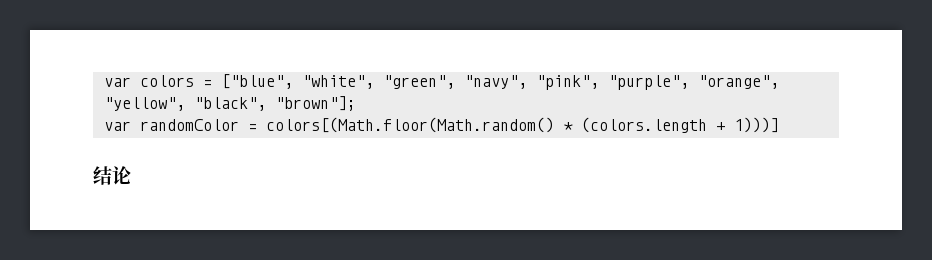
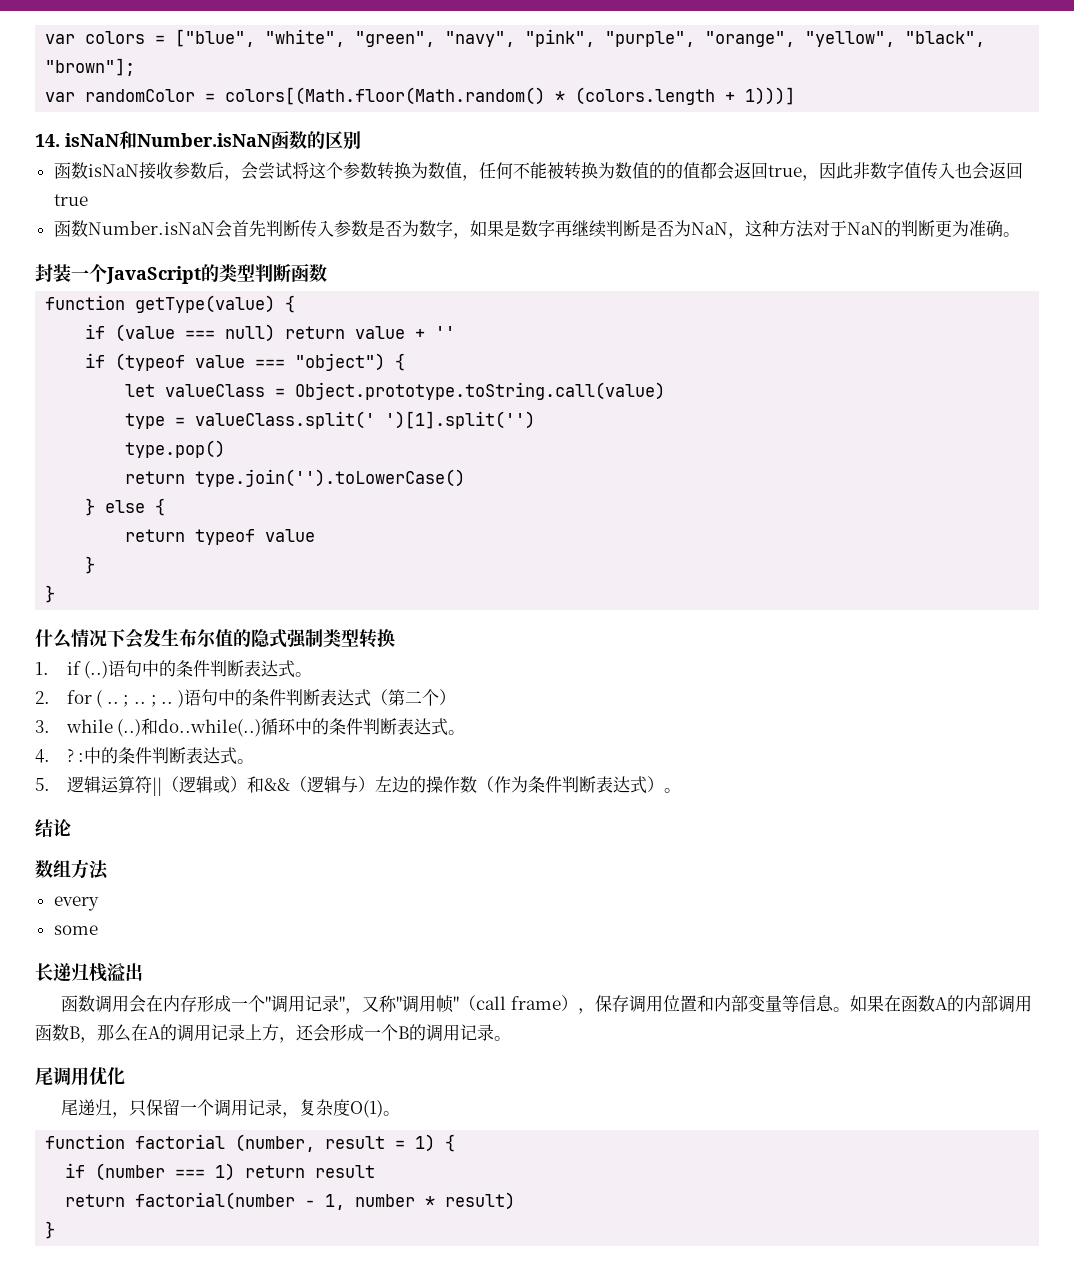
[93,166,131,185] 结论 -> [35,130,361,150] [53,162,1023,181] [53,194,88,206] [53,220,1020,239] [35,263,327,284] [45,295,296,313] [85,324,456,342] [85,353,406,371] [125,382,666,400] [125,411,536,429] [125,440,226,458] [125,469,466,487] [85,498,166,516] [125,529,316,545] [85,556,96,574] [45,585,56,603] [35,628,395,649] [35,660,313,679] [35,689,456,708] [35,718,466,737] [35,747,255,765] [35,776,681,796] [35,819,71,838] [35,859,109,880] [53,896,99,911] [53,925,98,935] [35,963,143,982] [61,995,1032,1014] [35,1024,511,1043] [35,1067,125,1086] [61,1099,401,1118] [45,1134,456,1152] [65,1163,376,1181] [65,1192,516,1210] [45,1221,56,1239] 14. isNaN和Number.isNaN函数的区别 // 函数isNaN接收参数后，会尝试将这个参数转换为数值，任何不能被转换为数值的的值都会返回true，因此非数字值传入也会返回true // 函数Number.isNaN会首先判断传入参数是否为数字，如果是数字再继续判断是否为NaN，这种方法对于NaN的判断更为准确。 // 封装一个JavaScript的类型判断函数 // function getType(value) { // if (value === null) return value + '' // if (typeof value === "object") { // let valueClass = Object.prototype.toString.call(value) // type = valueClass.split(' ')[1].split('') // type.pop() // return type.join('').toLowerCase() // } else { // return typeof value // } // } // 什么情况下会发生布尔值的隐式强制类型转换 // 1. if (..)语句中的条件判断表达式。 // 2. for ( .. ; .. ; .. )语句中的条件判断表达式（第二个） // 3. while (..)和do..while(..)循环中的条件判断表达式。 // 4. ? :中的条件判断表达式。 // 5.逻辑运算符||（逻辑或）和&&（逻辑与）左边的操作数（作为条件判断表达式）。 // 结论 // 数组方法 // every // some // 长递归栈溢出 // 函数调用会在内存形成一个"调用记录"，又称"调用帧"（call frame），保存调用位置和内部变量等信息。如果在函数A的内部调用函数B，那么在A的调用记录上方，还会形成一个B的调用记录。 // 尾调用优化 // 尾递归，只保留一个调用记录，复杂度O(1)。 // function factorial (number, result = 1) { // if (number === 1) return result // return factorial(number - 1, number * result) // }

